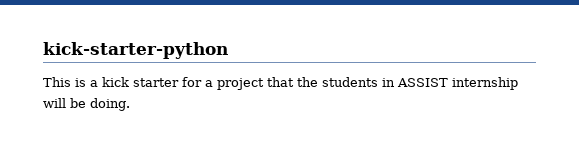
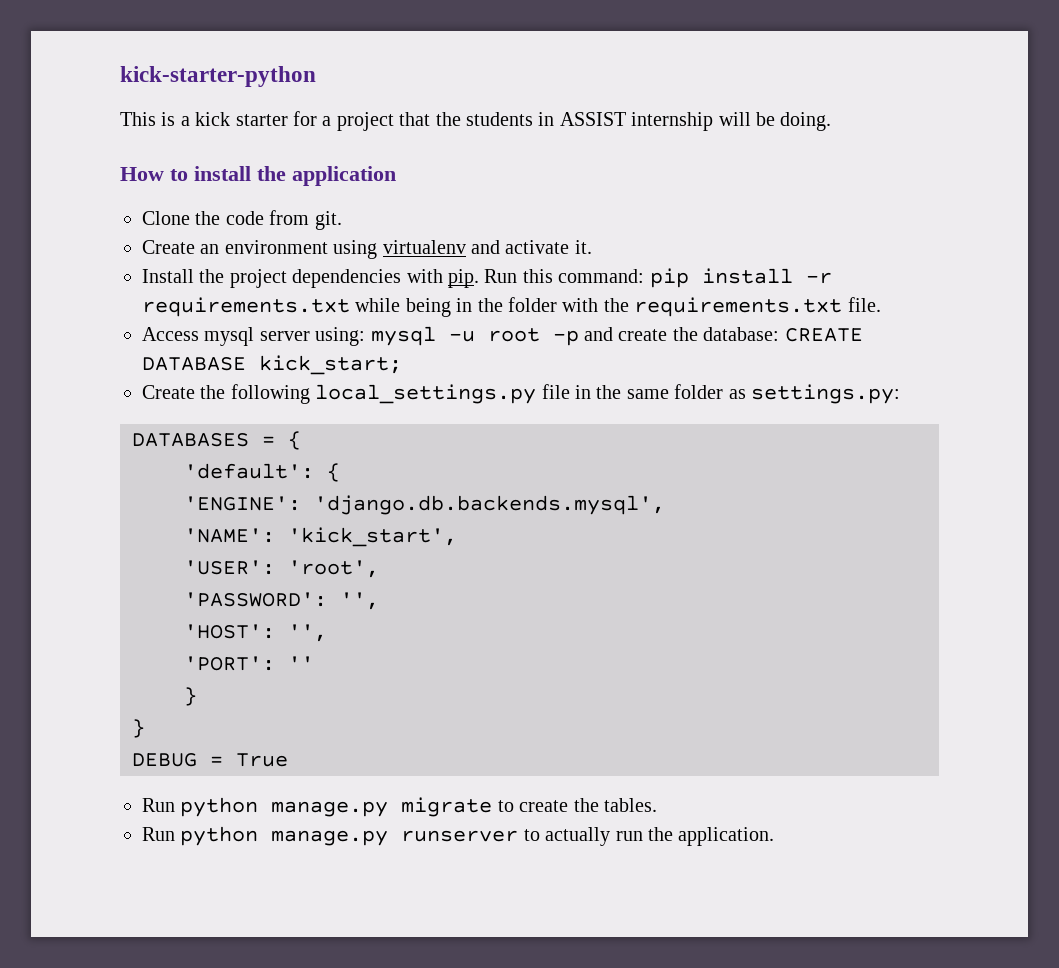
(130, 104) none -> [120,166,396,186] [142,210,342,230] [142,240,592,259] [142,268,832,288] [142,297,881,317] [142,326,863,346] [142,355,402,375] [142,384,900,404] [132,431,301,450] [184,463,340,482] [184,495,665,515] [184,527,457,547] [184,560,379,578] [184,592,379,610] [184,624,327,642] [184,656,314,671] [184,687,197,706] [132,719,145,738] [132,753,288,767] [142,797,657,817] [142,826,775,846] // How to install the application // Clone the code from git. // Create an environment using virtualenv and activate it. // Install the project dependencies with pip. Run this command: pip install -r requirements.txt while being in the folder with the requirements.txt file. // Access mysql server using: mysql -u root -p and create the database: CREATE DATABASE kick_start; // Create the following local_settings.py file in the same folder as settings.py: // DATABASES = { // 'default': { // 'ENGINE': 'django.db.backends.mysql', // 'NAME': 'kick_start', // 'USER': 'root', // 'PASSWORD': '', // 'HOST': '', // 'PORT': '' // } // } // DEBUG = True // Run python manage.py migrate to create the tables. // Run python manage.py runserver to actually run the application.

